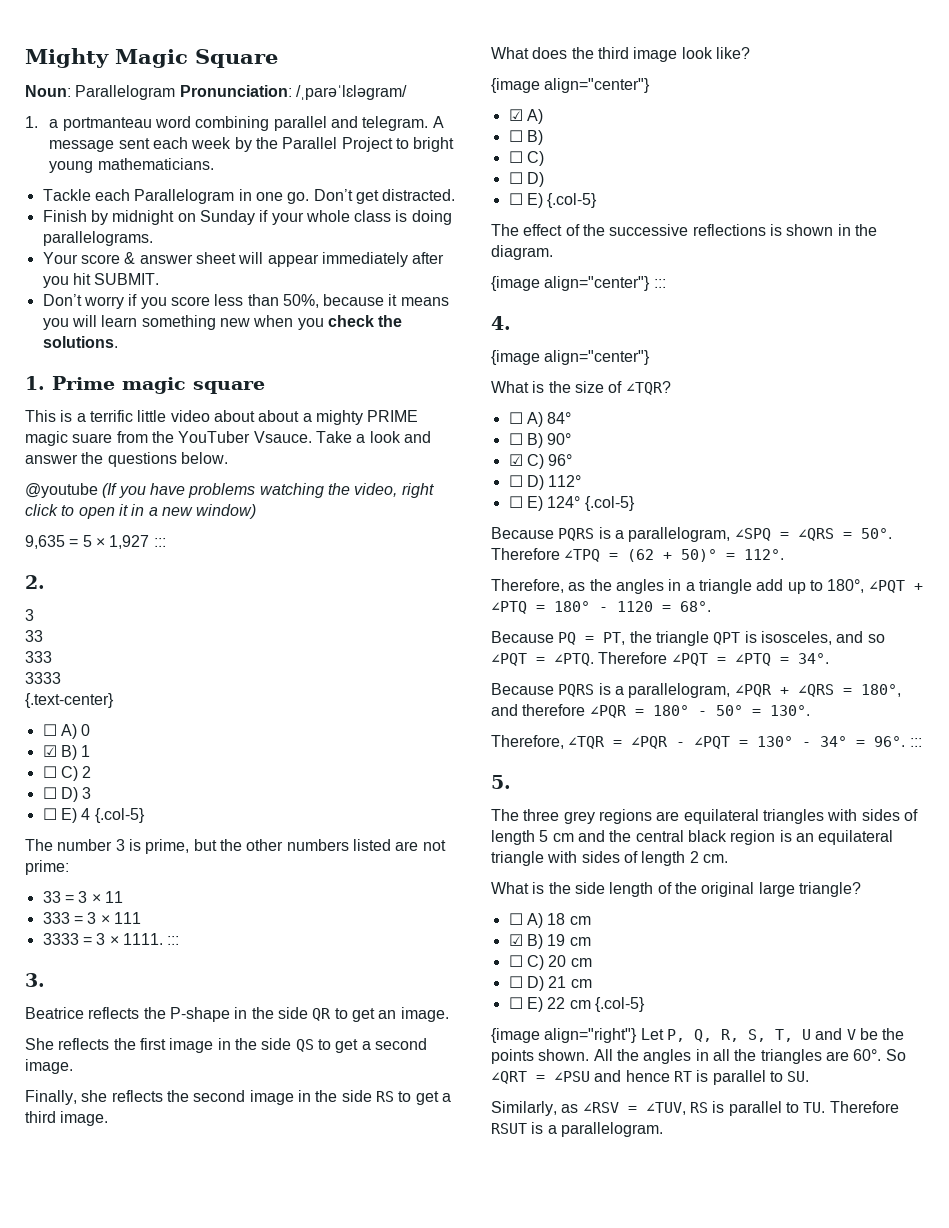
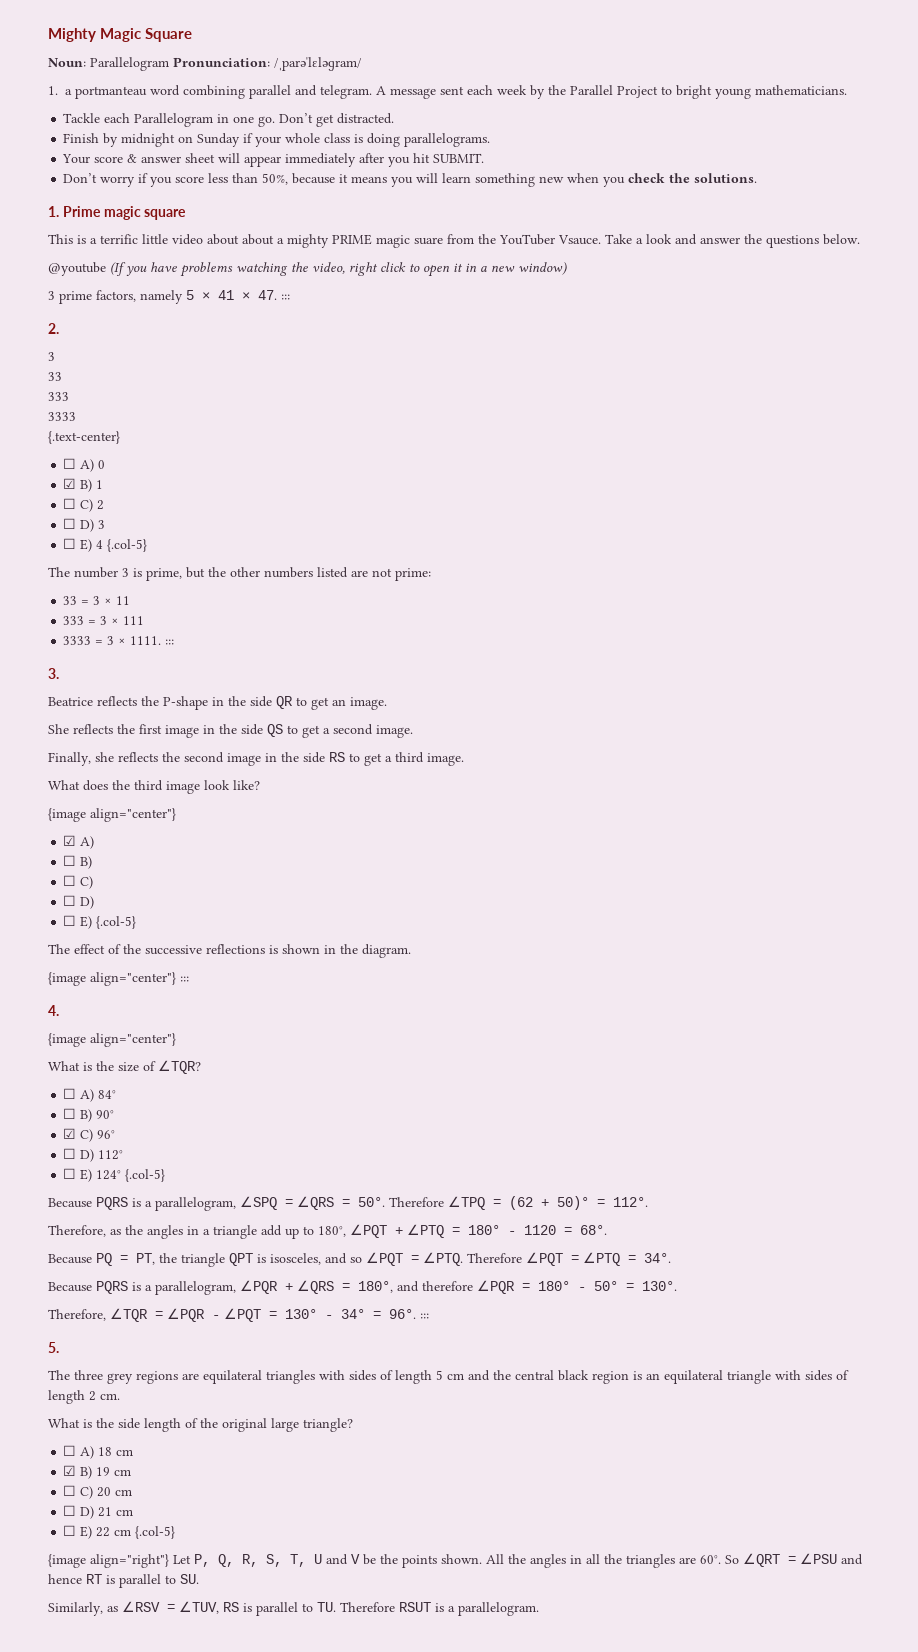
[25,535,150,549] 9,635 = 5 × 1,927 -> [48,290,277,304] 3 prime factors, namely 5 × 41 × 47.

